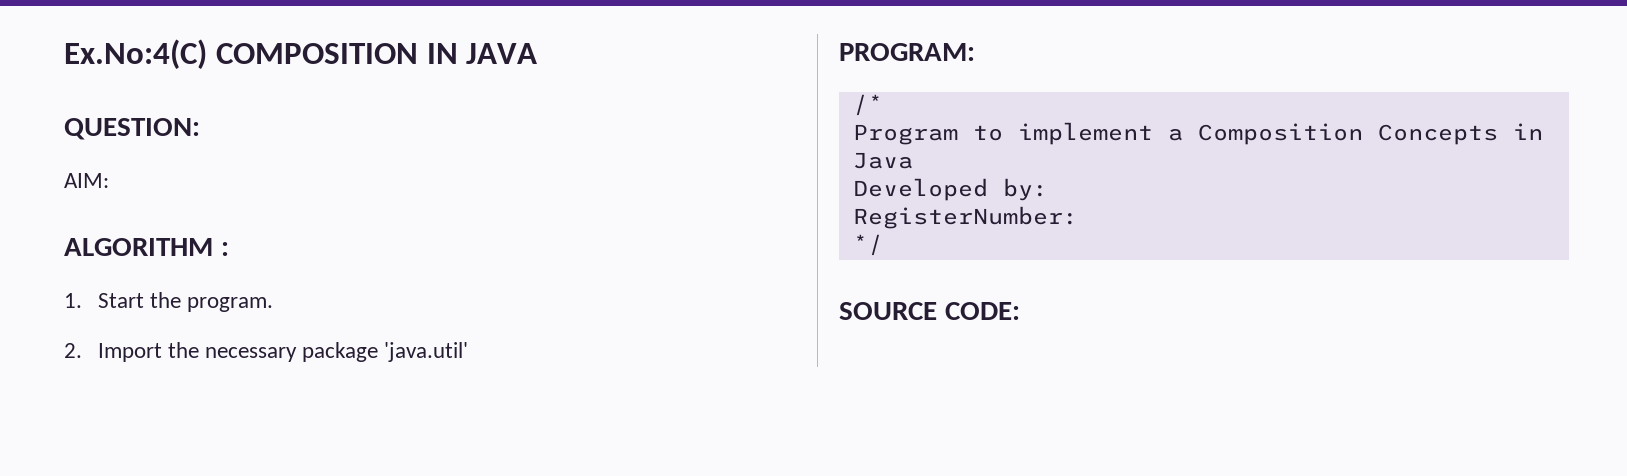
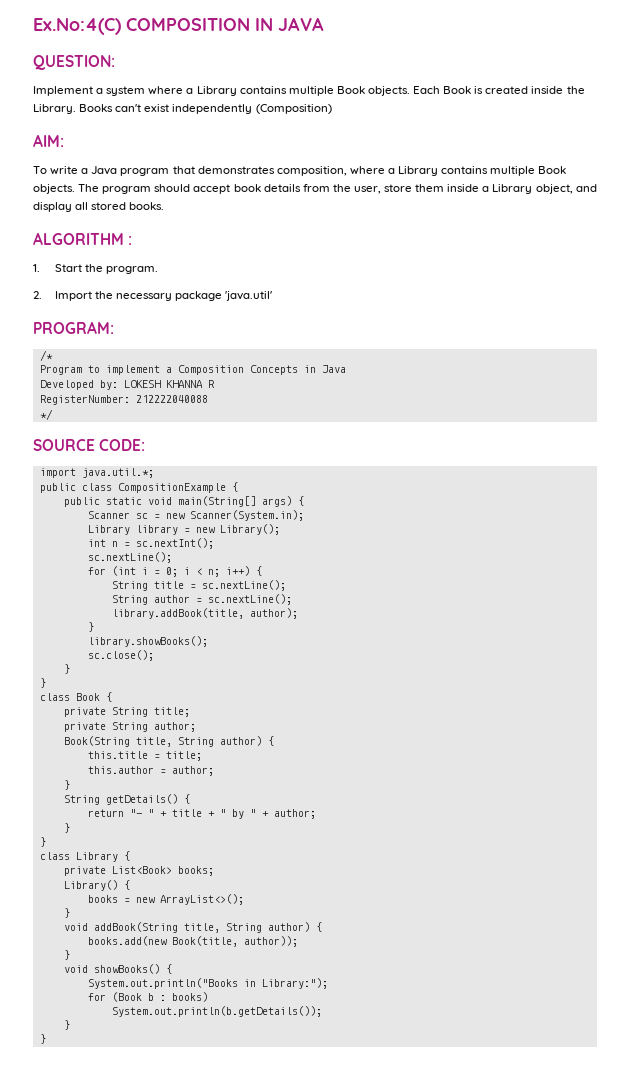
[64,173,109,188] AIM: -> [33,86,585,96] [33,104,332,114] [33,134,64,147] [33,166,567,176] [33,184,597,194] [33,202,165,212] Implement a system where a Library contains multiple Book objects. Each Book is created inside the Library. Books can't exist independently (Composition) // AIM: // To write a Java program that demonstrates composition, where a Library contains multiple Book objects. The program should accept book details from the user, store them inside a Library object, and display all stored books.
(1048, 189) none -> [123,380,215,388] LOKESH KHANNA R
(1078, 217) none -> [135,395,208,403] 212222040088
(1020, 311) none -> [39,468,154,478] [39,482,238,493] [63,496,304,507] [87,510,304,521] [87,524,280,535] [87,538,214,549] [87,552,172,563] [87,566,262,577] [111,580,286,591] [111,594,292,605] [111,608,298,619] [87,622,94,632] [87,636,208,647] [87,650,154,661] [63,664,70,674] [39,678,46,688] [39,692,112,702] [63,707,190,717] [63,722,196,732] [63,736,274,747] [87,751,202,761] [87,766,214,776] [63,780,70,790] [63,794,190,805] [87,809,316,819] [63,823,70,833] [39,837,46,847] [39,851,130,862] [63,866,214,876] [63,880,130,891] [87,894,244,905] [63,908,70,918] [63,922,322,933] [87,936,298,947] [63,950,70,960] [63,964,172,974] [87,978,328,989] [87,992,208,1002] [111,1006,322,1017] [63,1020,70,1030] [39,1034,46,1044] // import java.util.*; // public class CompositionExample { // public static void main(String[] args) { // Scanner sc = new Scanner(System.in); // Library library = new Library(); // int n = sc.nextInt(); // sc.nextLine(); // for (int i = 0; i < n; i++) { // String title = sc.nextLine(); // String author = sc.nextLine(); // library.addBook(title, author); // } // library.showBooks(); // sc.close(); // } // } // class Book { // private String title; // private String author; // Book(String title, String author) { // this.title = title; // this.author = author; // } // String getDetails() { // return "- " + title + " by " + author; // } // } // class Library { // private List<Book> books; // Library() { // books = new ArrayList<>(); // } // void addBook(String title, String author) { // books.add(new Book(title, author)); // } // void showBooks() { // System.out.println("Books in Library:"); // for (Book b : books) // System.out.println(b.getDetails()); // } // }

